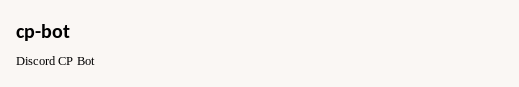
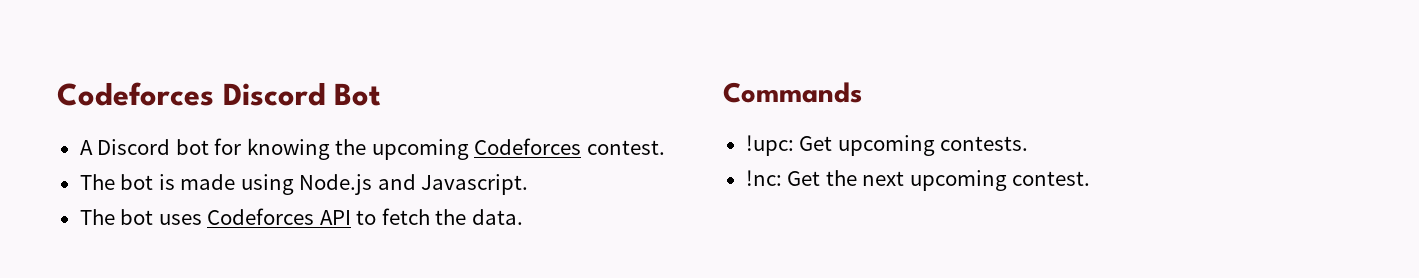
[16,24,70,41] [16,56,95,65] cp-bot // Discord CP Bot -> [57,82,382,106] [79,138,665,160] [79,174,529,195] [79,208,523,225] [723,82,862,103] [745,135,1029,156] [745,170,1091,191] Codeforces Discord Bot // A Discord bot for knowing the upcoming Codeforces contest. // The bot is made using Node.js and Javascript. // The bot uses Codeforces API to fetch the data. // Commands // !upc: Get upcoming contests. // !nc: Get the next upcoming contest.

